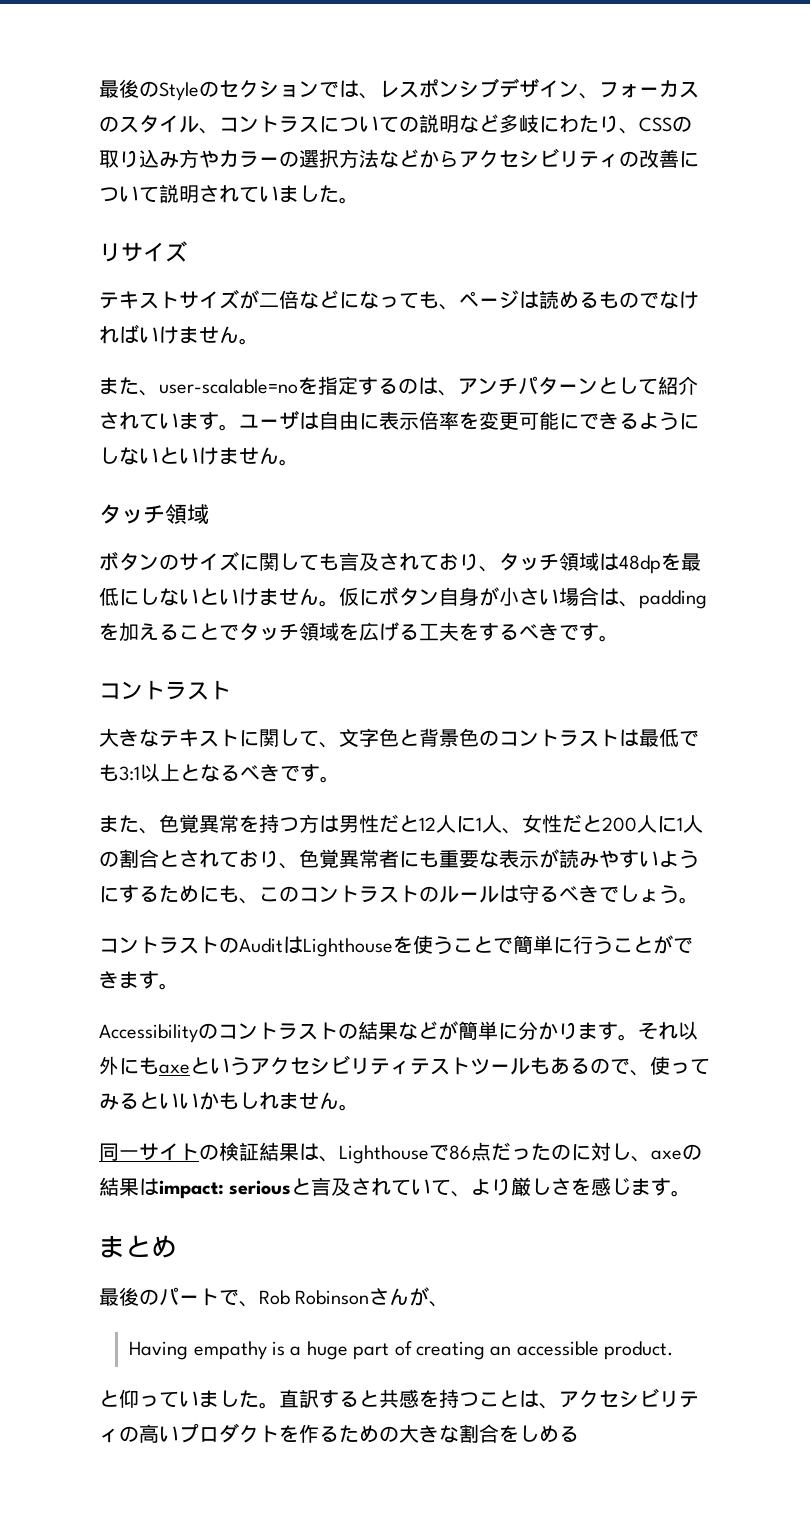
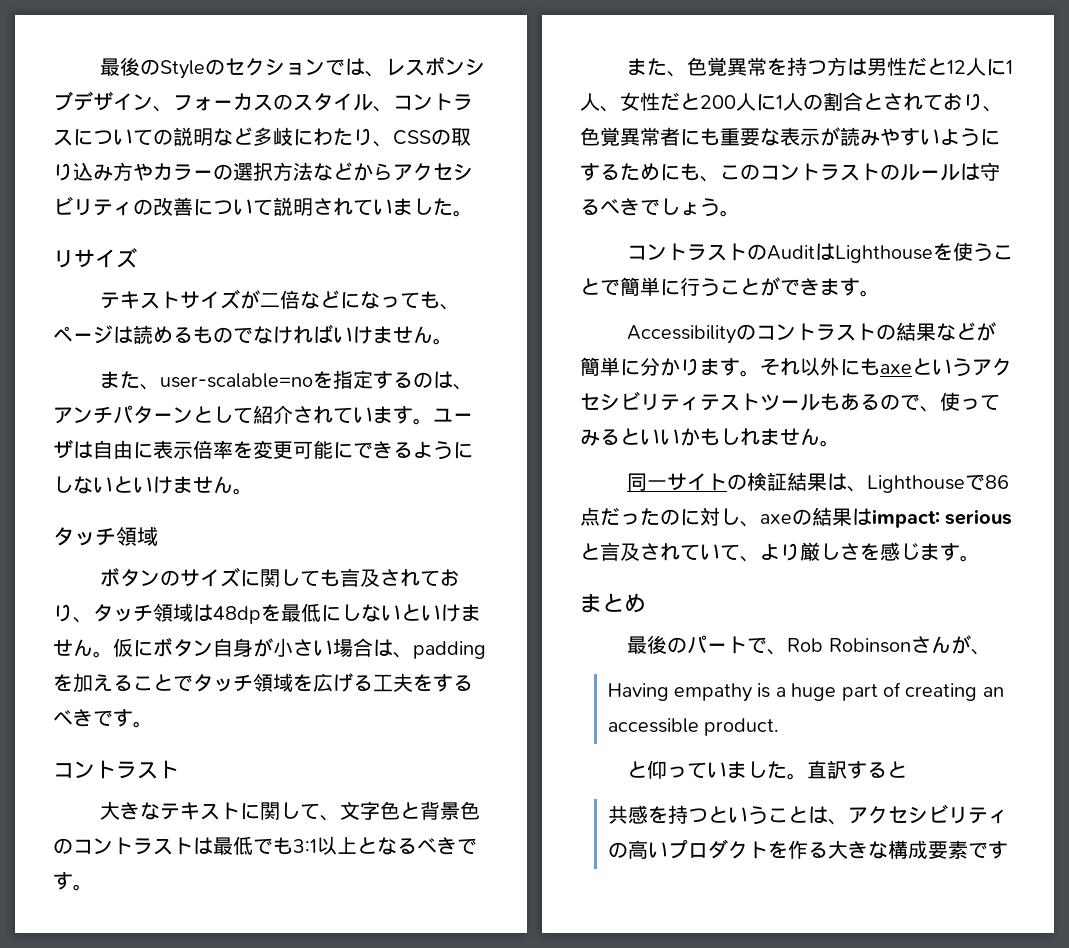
(379, 1398) none -> (908, 769) //
(479, 1399) none -> [707,806,768,825] という
[339,1424,579,1443] ための大きな割合をしめる -> [827,840,1008,859] 大きな構成要素です

